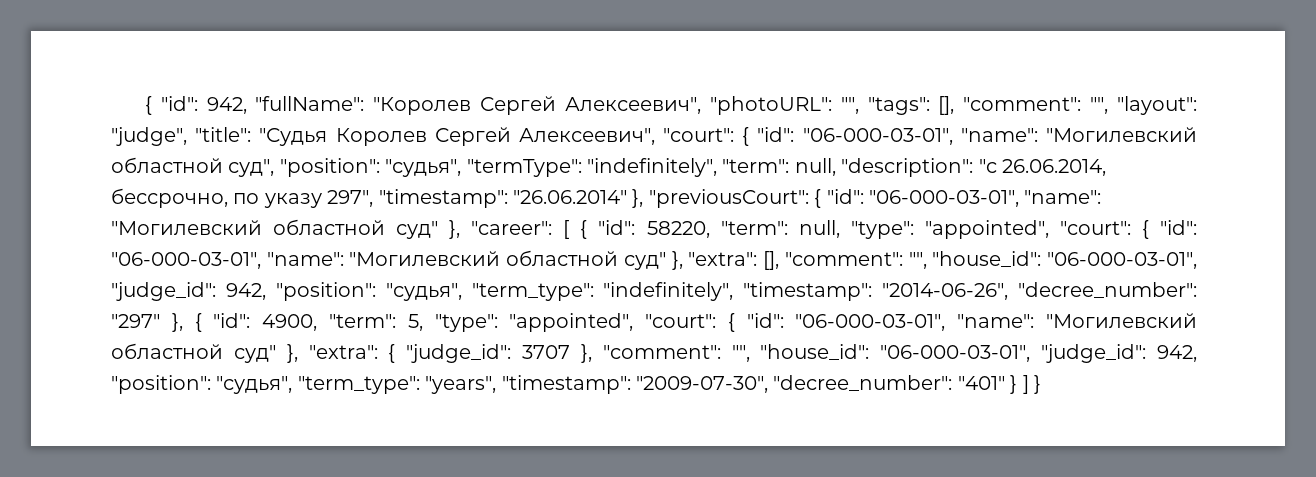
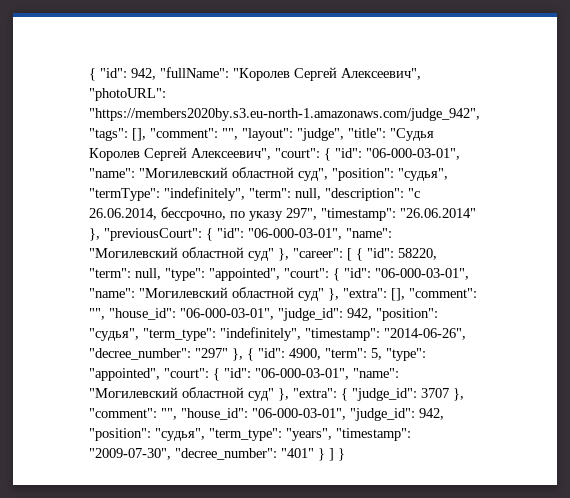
[840,97,859,114] "", -> [89,108,480,121] "https://members2020by.s3.eu-north-1.amazonaws.com/judge_942",

